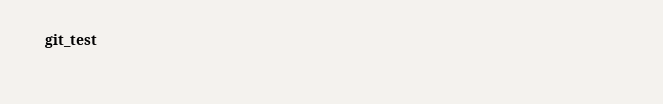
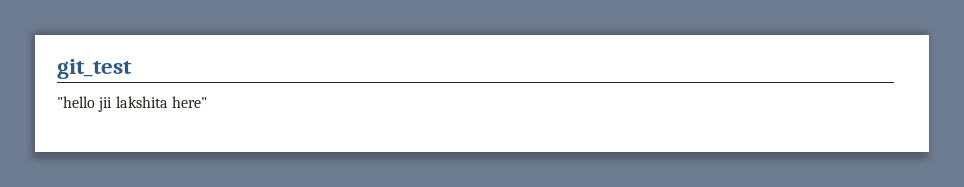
(97, 41) none -> [57,96,207,112] // "hello jii lakshita here"

